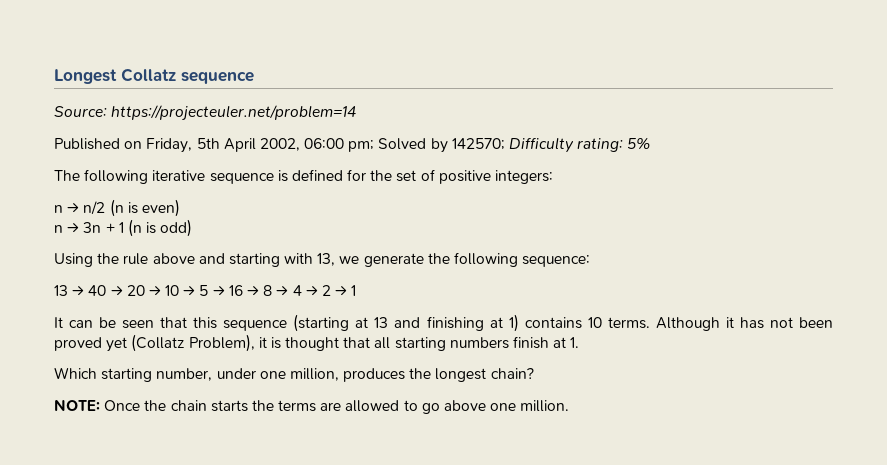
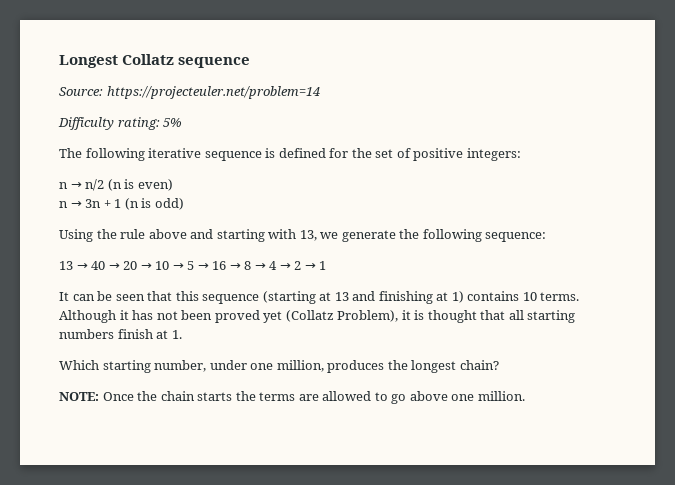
[54,138,505,153] Published on Friday, 5th April 2002, 06:00 pm; Solved by 142570; -> (320, 92) none

